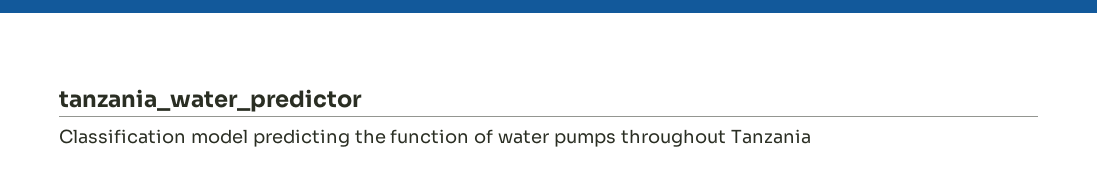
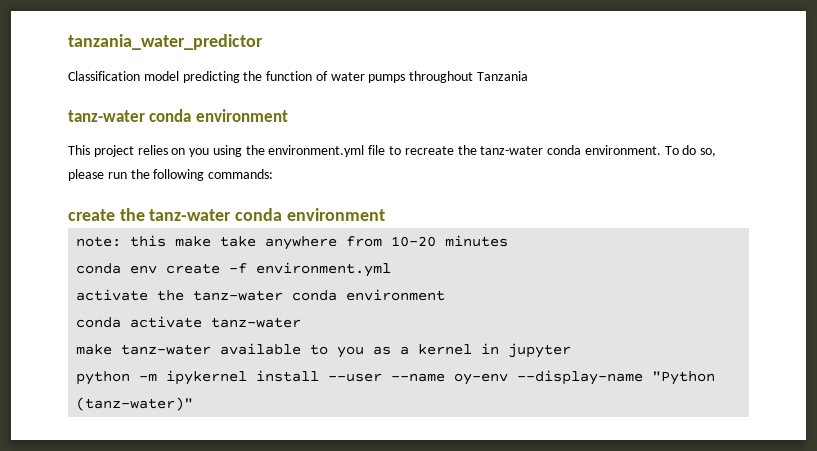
(811, 136) none -> [68,109,288,122] [68,145,717,157] [68,169,274,181] [68,208,385,221] [76,235,509,250] [76,262,392,277] [76,289,446,301] [76,316,302,328] [76,343,572,358] [76,370,716,385] [76,397,194,411] // tanz-water conda environment // This project relies on you using the environment.yml file to recreate the tanz-water conda environment. To do so, please run the following commands: // create the tanz-water conda environment // note: this make take anywhere from 10-20 minutes // conda env create -f environment.yml // activate the tanz-water conda environment // conda activate tanz-water // make tanz-water available to you as a kernel in jupyter // python -m ipykernel install --user --name oy-env --display-name "Python (tanz-water)"

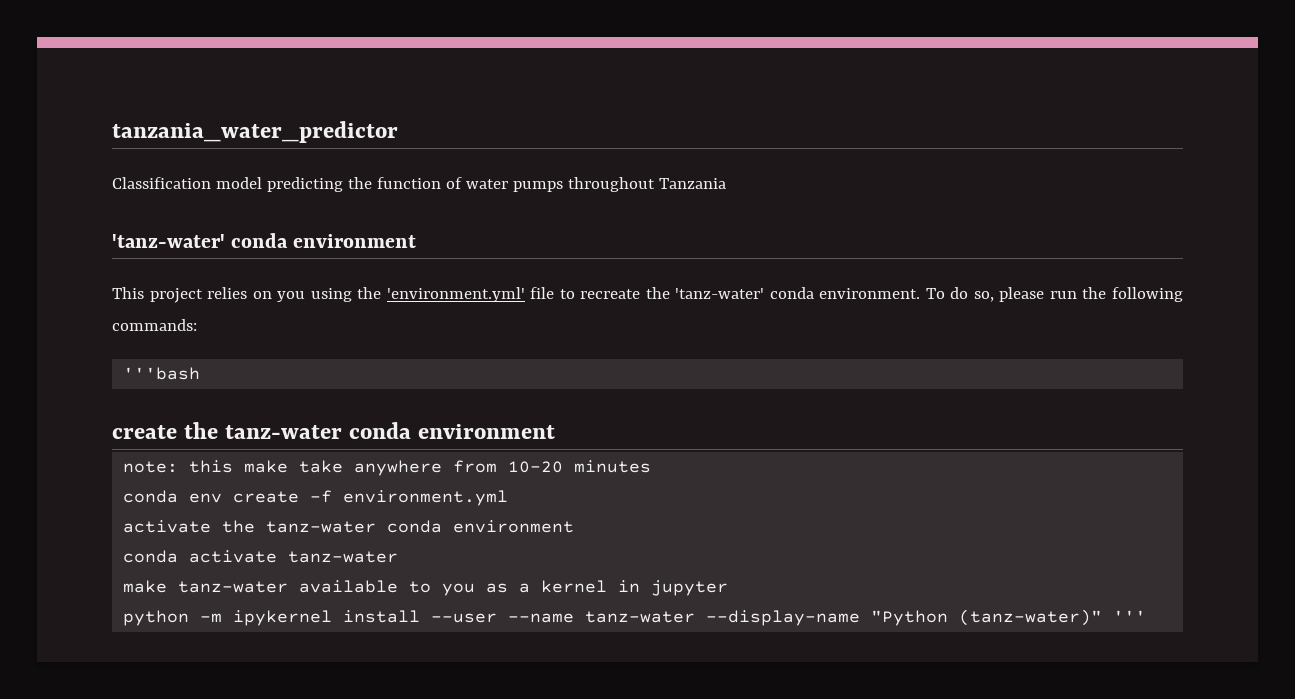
[68,110,145,122] tanz-water -> [112,234,225,248] 'tanz-water'
[268,145,365,157] environment.yml -> [386,287,525,302] 'environment.yml'
[480,146,544,155] tanz-water -> [675,288,765,299] 'tanz-water'
(274, 174) none -> [123,367,201,380] // '''bash
[454,373,509,385] oy-env -> [585,611,696,623] tanz-water
(194, 404) none -> [1113,610,1147,622] '''

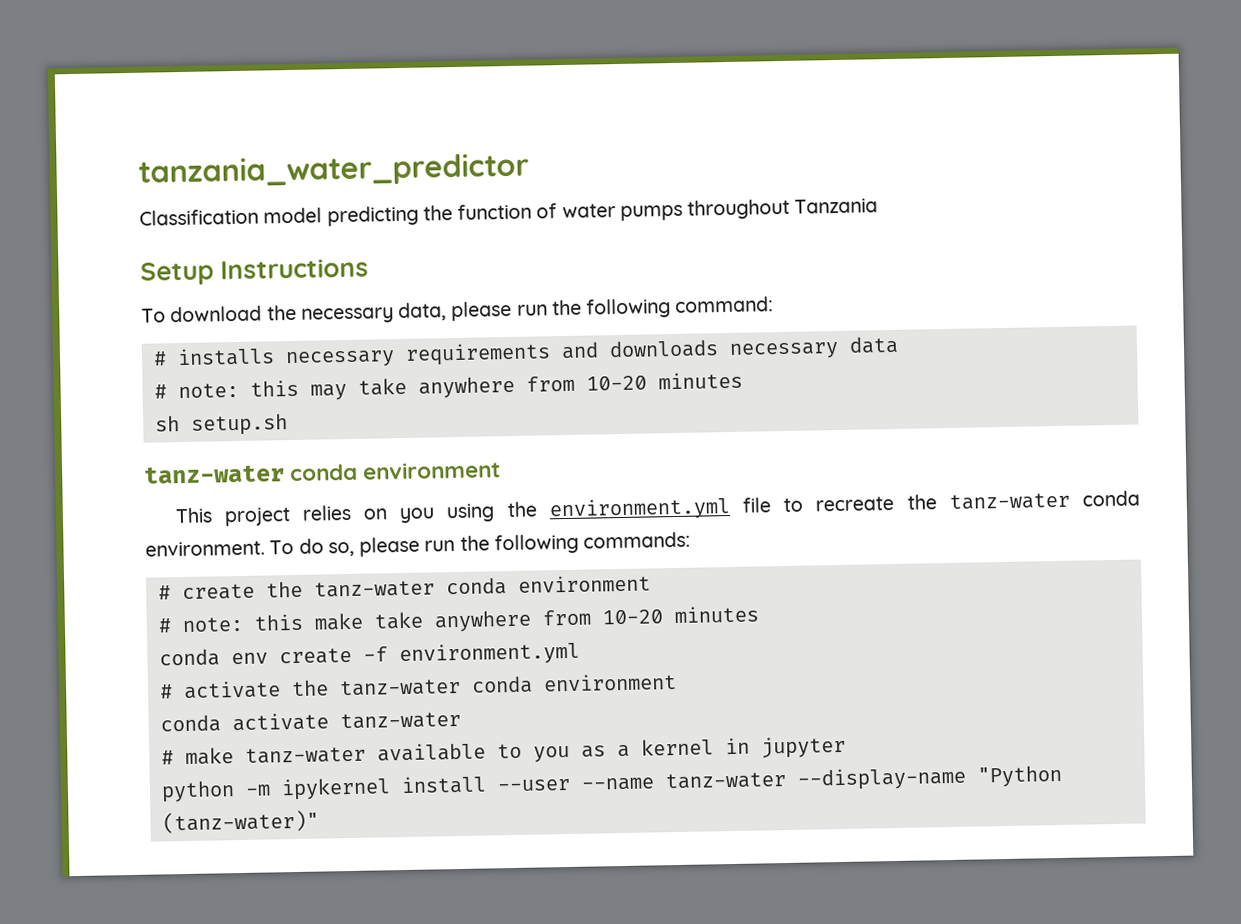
[112,234,225,248] 'tanz-water' -> [140,258,370,286] [141,296,775,324] [152,335,899,369] [153,371,743,401] [154,413,288,436] [144,464,285,484] Setup Instructions // To download the necessary data, please run the following command: // # installs necessary requirements and downloads necessary data // # note: this may take anywhere from 10-20 minutes // sh setup.sh // tanz-water
[386,287,525,302] 'environment.yml' -> [548,497,731,522] environment.yml
[675,288,765,299] 'tanz-water' -> [948,492,1070,510] tanz-water
[123,367,201,380] '''bash // -> [157,585,171,600] #
(556, 431) none -> [157,618,172,633] #
(509, 498) none -> [158,684,173,699] #
(399, 557) none -> [160,750,174,765] #
[1113,610,1147,622] ''' -> (319, 821) none

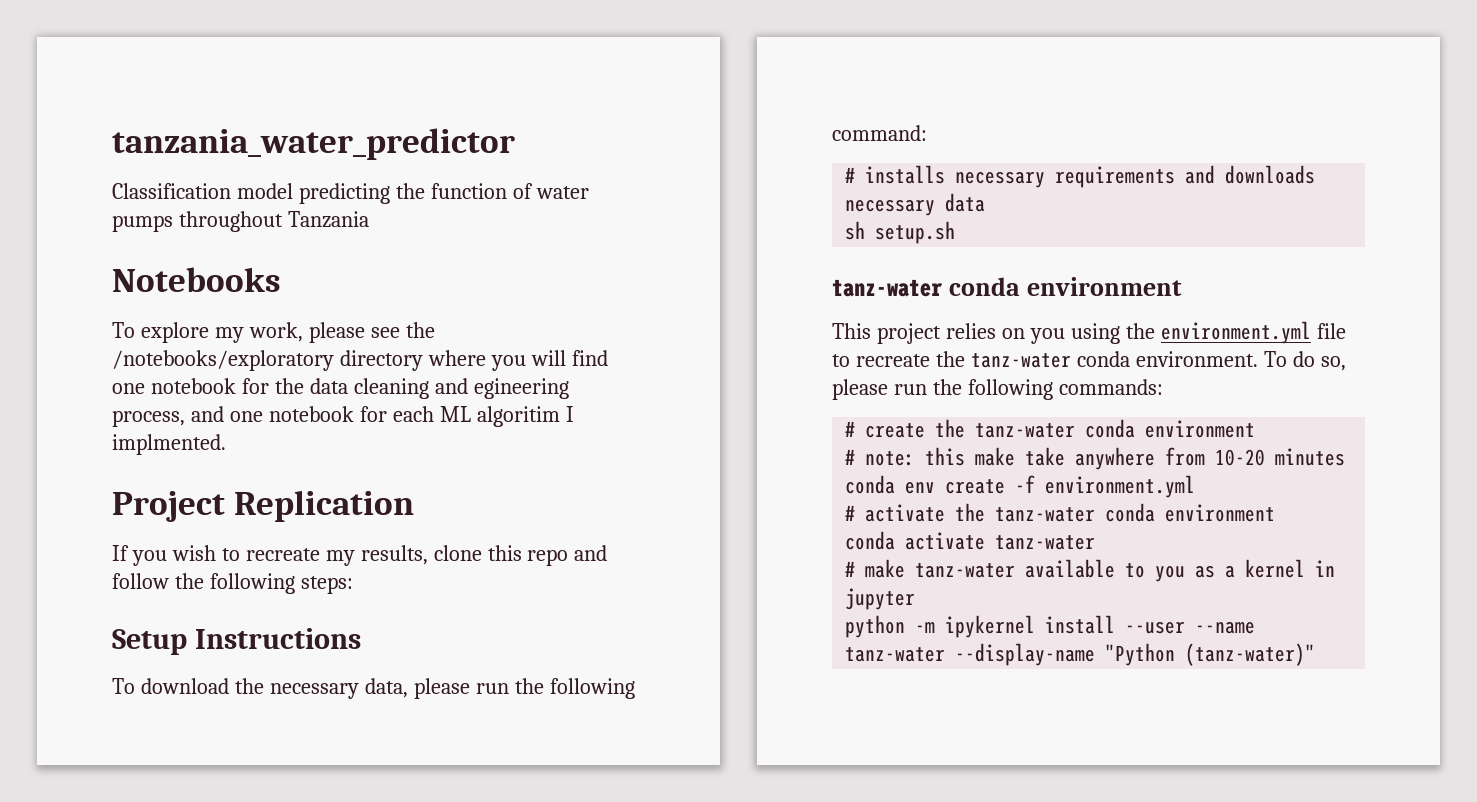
(879, 206) none -> [112,267,281,292] [112,322,435,343] [112,350,608,371] [112,378,569,399] [112,406,574,427] [112,434,226,455] [112,490,415,522] [112,545,608,566] [112,573,353,594] // Notebooks // To explore my work, please see the /notebooks/exploratory directory where you will find one notebook for the data cleaning and egineering process, and one notebook for each ML algoritim I implmented. // Project Replication // If you wish to recreate my results, clone this repo and follow the following steps:
[153,371,743,401] // # note: this may take anywhere from 10-20 minutes -> (986, 202) none

